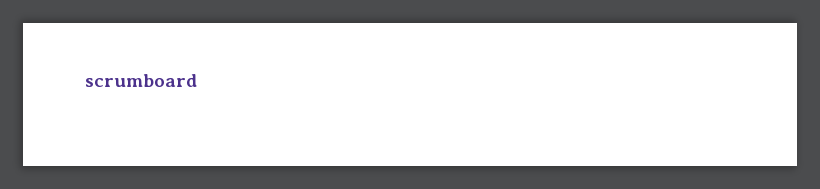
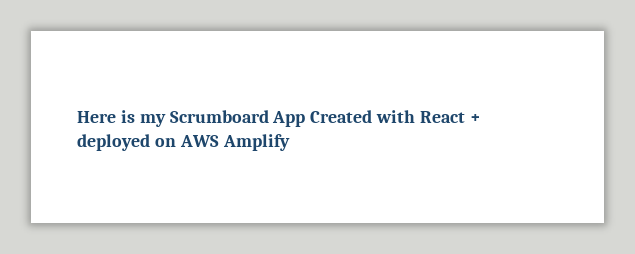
[85,74,197,87] scrumboard -> [77,110,481,127] [77,134,290,151] Here is my Scrumboard App Created with React + deployed on AWS Amplify

